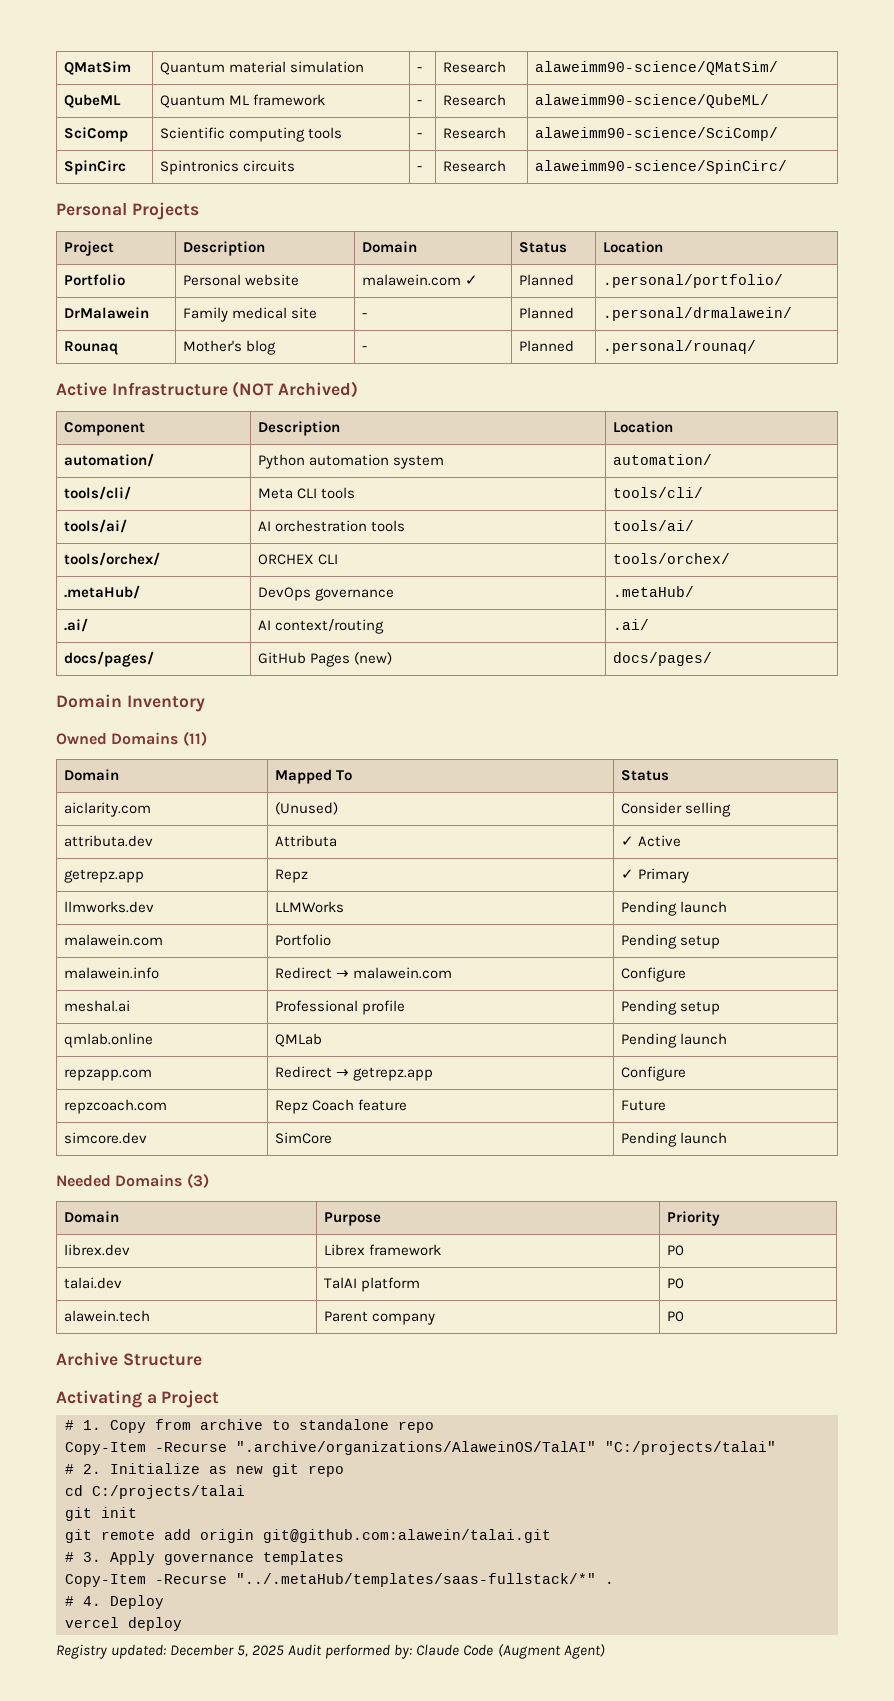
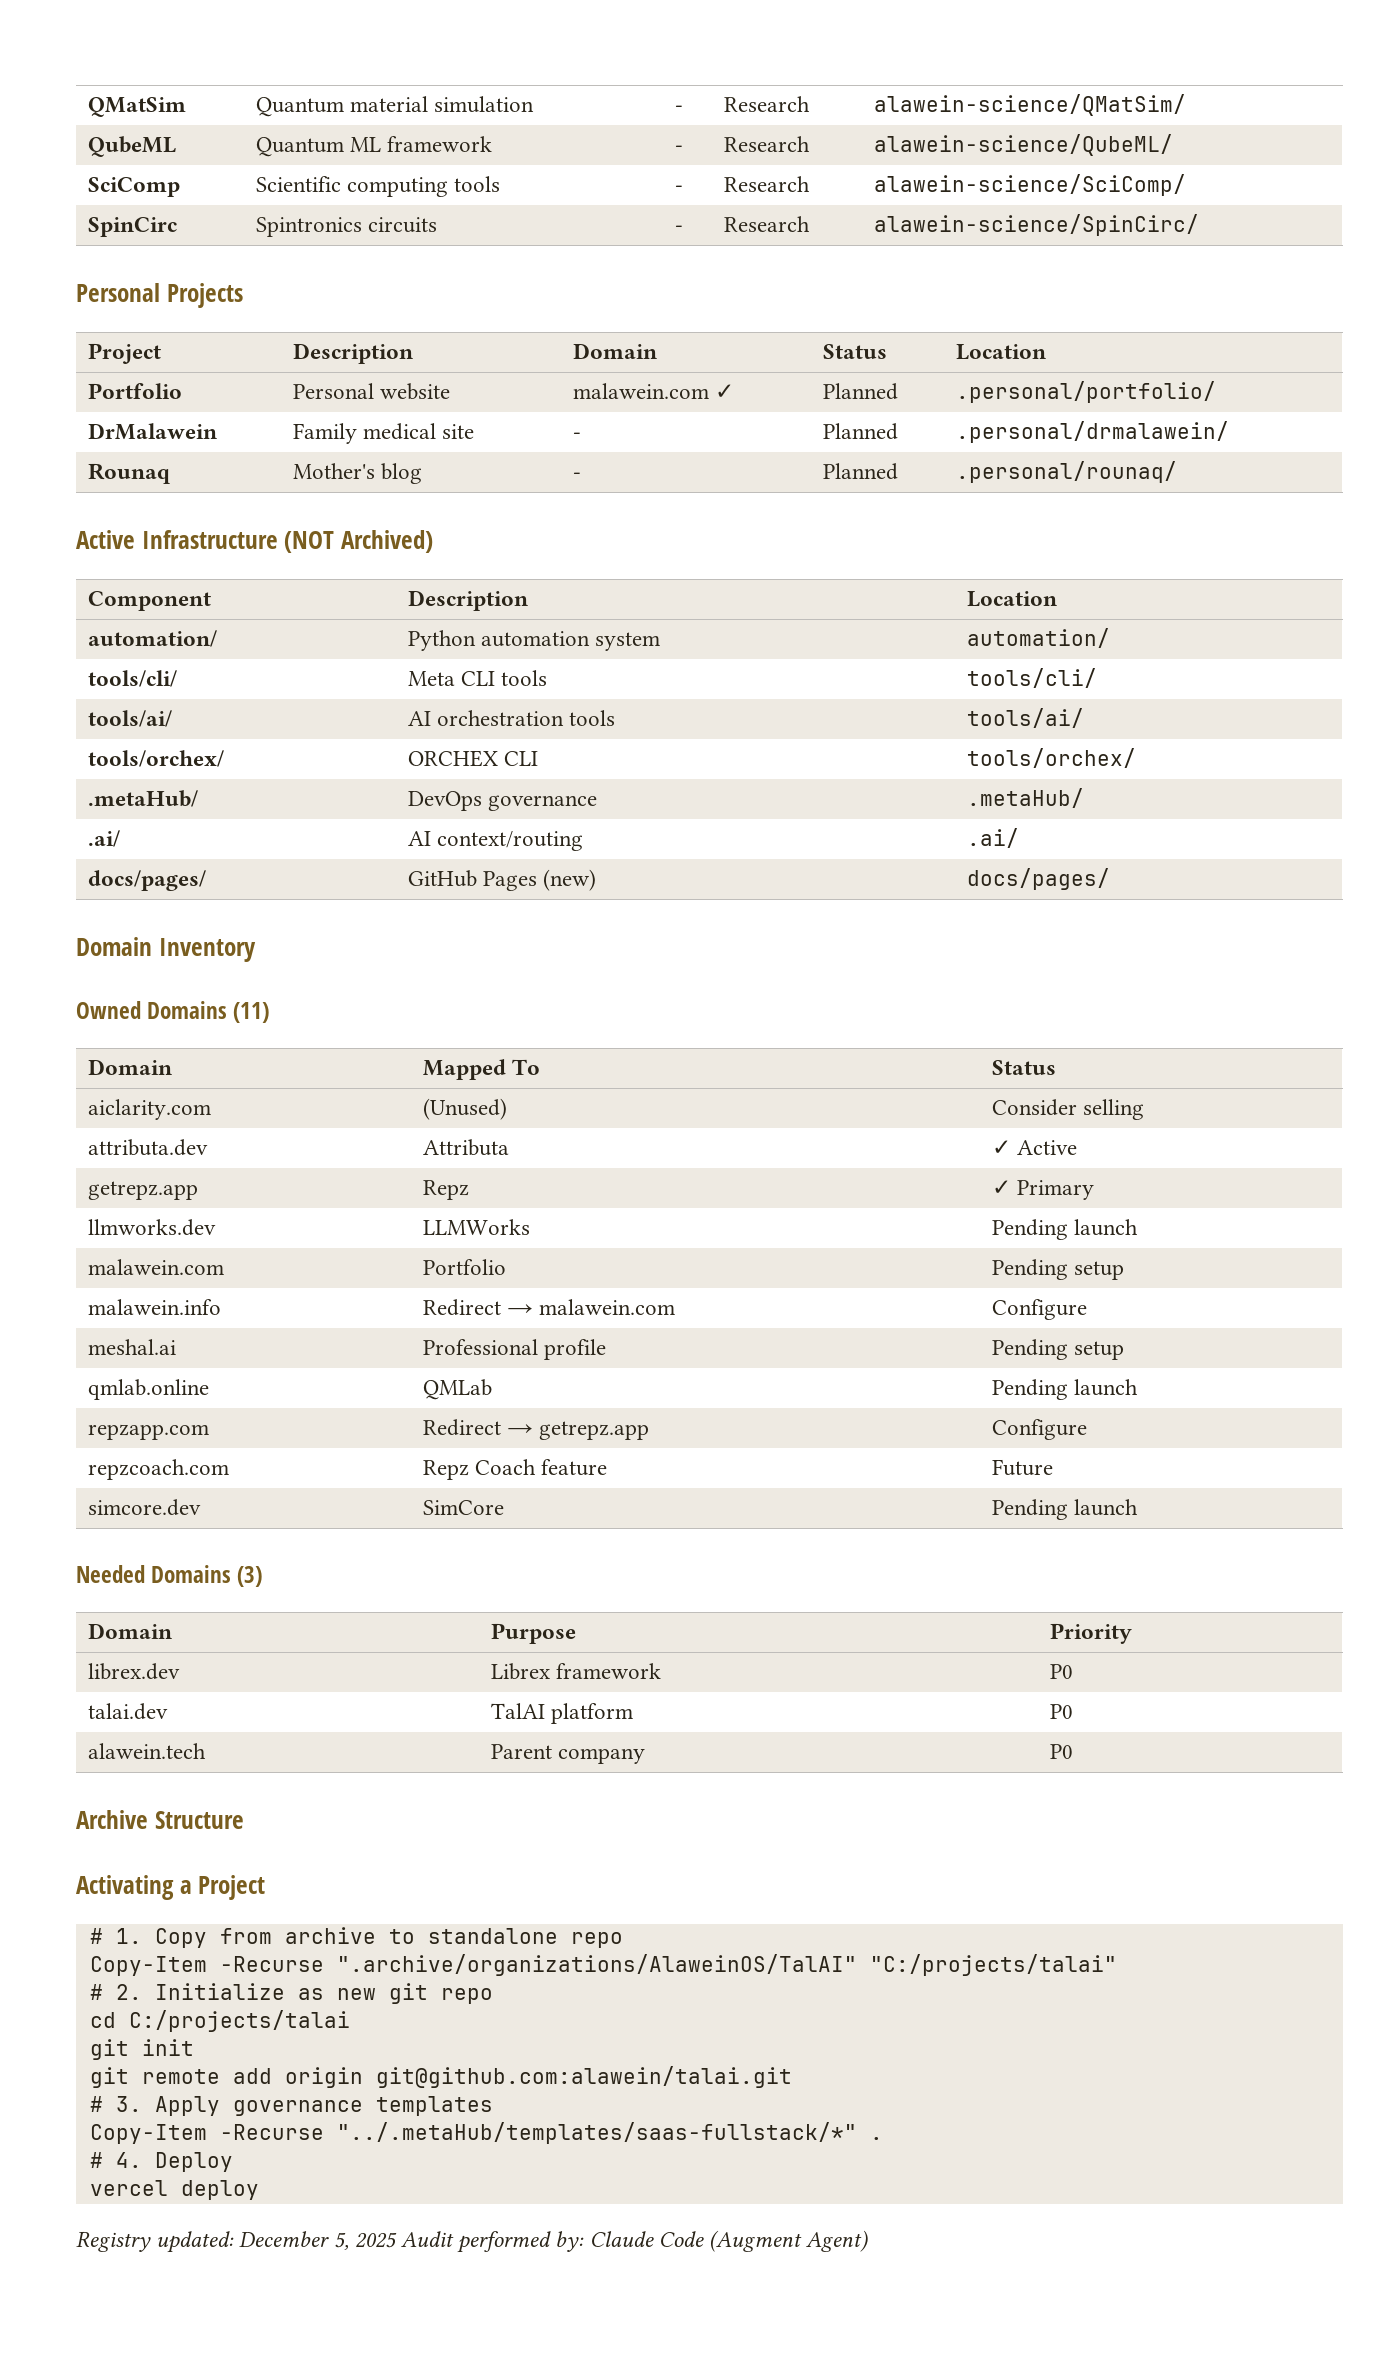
[534,61,778,75] alaweimm90-science/QMatSim/ -> [873,94,1186,116] alawein-science/QMatSim/
[534,94,769,108] alaweimm90-science/QubeML/ -> [873,134,1173,156] alawein-science/QubeML/
[534,127,778,141] alaweimm90-science/SciComp/ -> [873,174,1186,196] alawein-science/SciComp/
[534,160,787,174] alaweimm90-science/SpinCirc/ -> [873,214,1199,236] alawein-science/SpinCirc/

